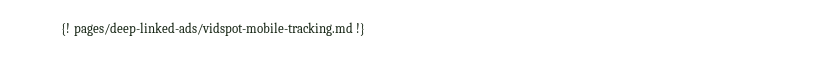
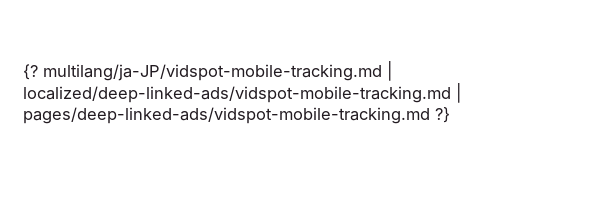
[61,22,366,36] {! pages/deep-linked-ads/vidspot-mobile-tracking.md !} -> [23,61,392,81] [23,83,461,103] [23,107,450,124] {? multilang/ja-JP/vidspot-mobile-tracking.md | localized/deep-linked-ads/vidspot-mobile-tracking.md | pages/deep-linked-ads/vidspot-mobile-tracking.md ?}

